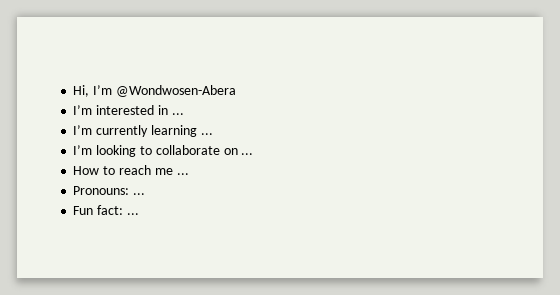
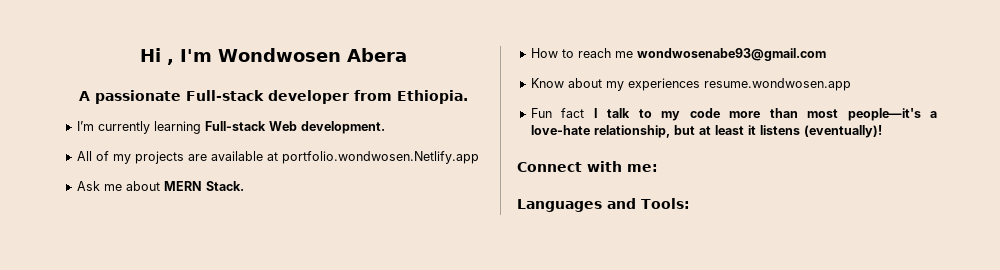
[73,85,236,97] [73,105,184,115] [73,125,213,137] [73,145,254,157] [73,165,189,175] [73,186,146,195] [73,205,139,215] Hi, I’m @Wondwosen-Abera // I’m interested in ... // I’m currently learning ... // I’m looking to collaborate on ... // How to reach me ... // Pronouns: ... // Fun fact: ... -> [139,48,407,65] [78,90,468,104] [76,121,385,134] [76,151,479,164] [76,181,244,191] [530,48,826,61] [530,78,851,91] [530,108,937,121] [530,125,882,138] [517,161,658,172] [517,198,690,212] Hi , I'm Wondwosen Abera // A passionate Full-stack developer from Ethiopia. // I’m currently learning Full-stack Web development. // All of my projects are available at portfolio.wondwosen.Netlify.app // Ask me about MERN Stack. // How to reach me wondwosenabe93@gmail.com // Know about my experiences resume.wondwosen.app // Fun fact I talk to my code more than most people—it's a love-hate relationship, but at least it listens (eventually)! // Connect with me: // Languages and Tools:

